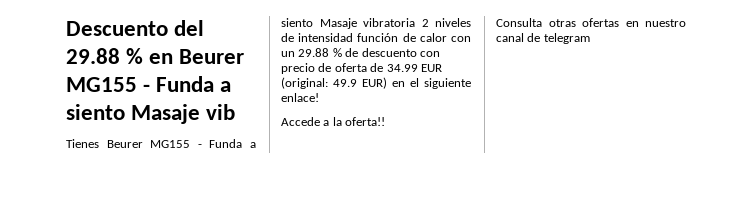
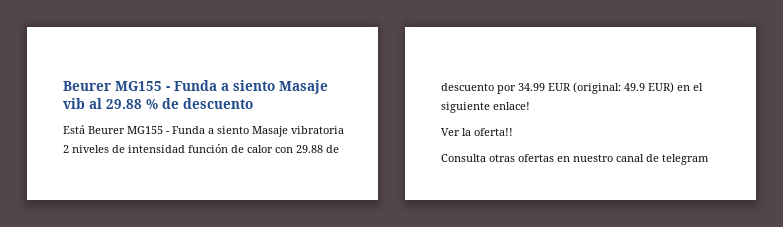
[66,20,205,36] [66,48,174,64] Descuento del 29.88 % en -> (63, 86) none
[66,139,99,148] // Tienes -> [89,98,253,109] [63,125,85,134] al 29.88 % de descuento // Está
[281,48,440,57] [281,63,384,74] un 29.88 % de descuento con precio de oferta de -> [296,145,339,153] [441,83,516,94] 29.88 de descuento por
[281,117,330,126] Accede a -> [441,128,460,136] Ver

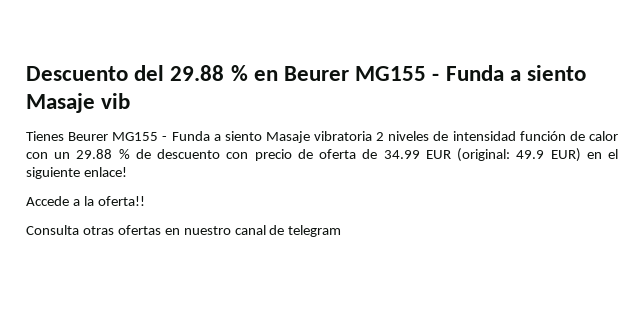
(63, 86) none -> [26,65,278,81] Descuento del 29.88 % en
[89,98,253,109] [63,125,85,134] al 29.88 % de descuento // Está -> [26,131,64,141] // Tienes
[296,145,339,153] [441,83,516,94] 29.88 de descuento por -> [54,149,378,161] un 29.88 % de descuento con precio de oferta de
[441,128,460,136] Ver -> [26,196,80,206] Accede a

